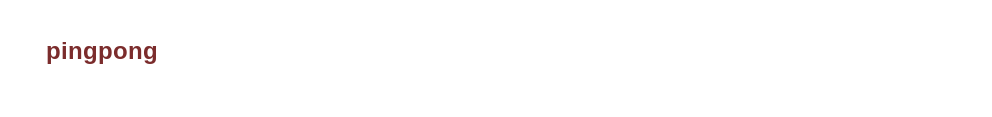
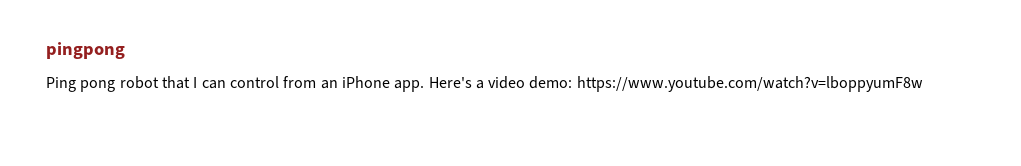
(158, 53) none -> [46,76,923,92] // Ping pong robot that I can control from an iPhone app. Here's a video demo: https://www.youtube.com/watch?v=lboppyumF8w

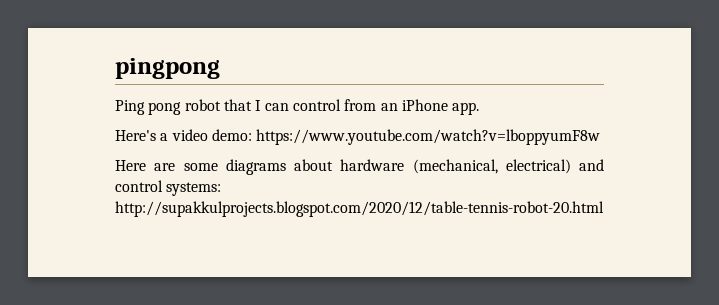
(425, 86) none -> (480, 108) //
(923, 84) none -> [115,159,604,175] [115,180,222,196] [115,201,604,217] // Here are some diagrams about hardware (mechanical, electrical) and control systems: http://supakkulprojects.blogspot.com/2020/12/table-tennis-robot-20.html

